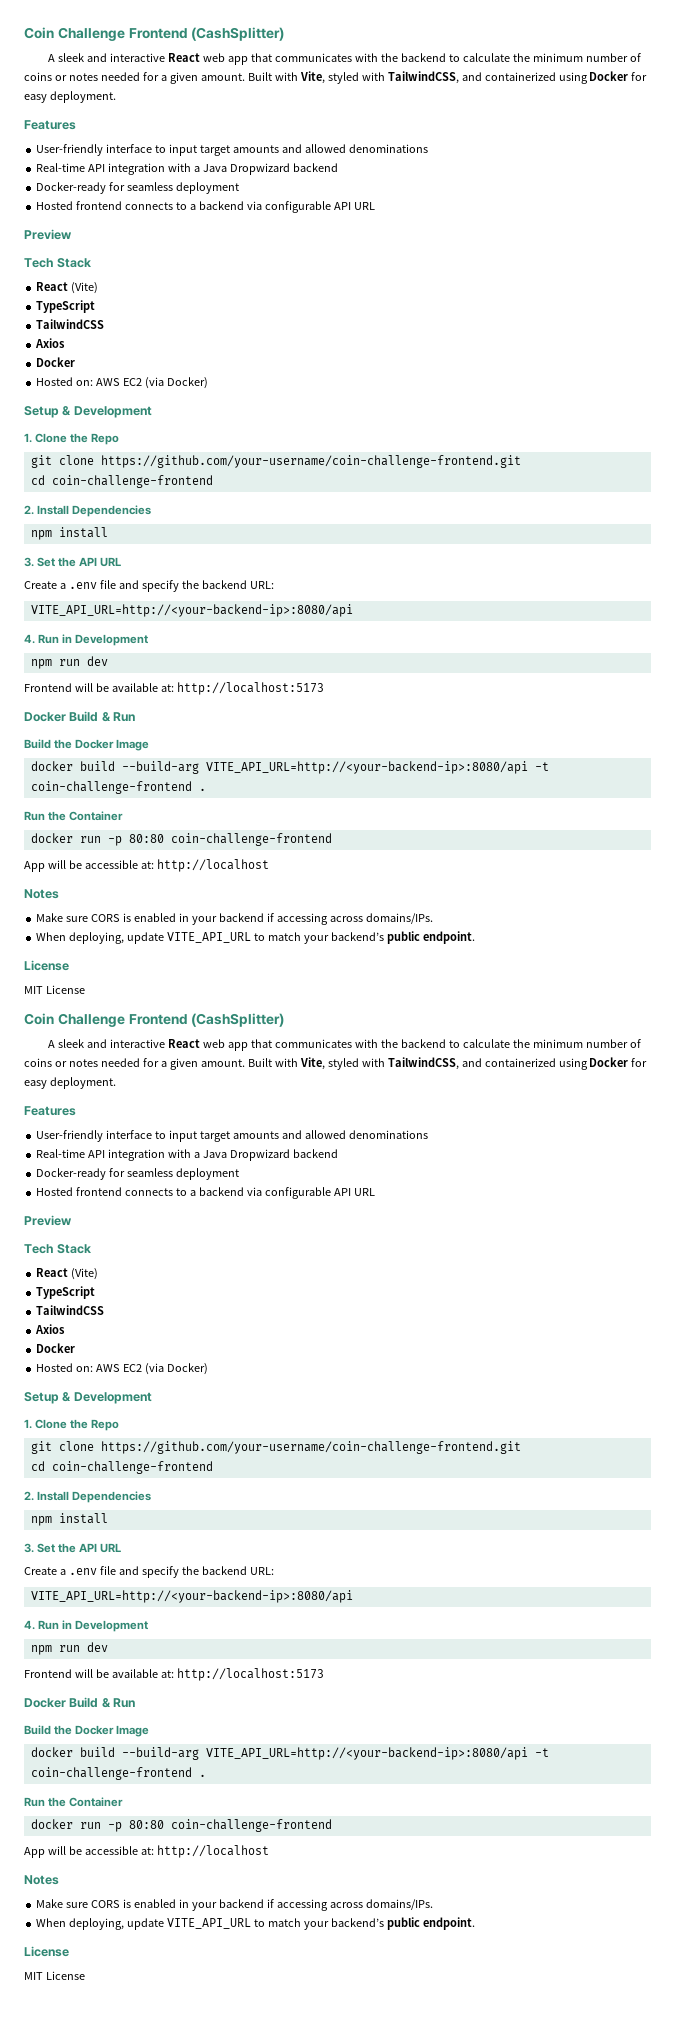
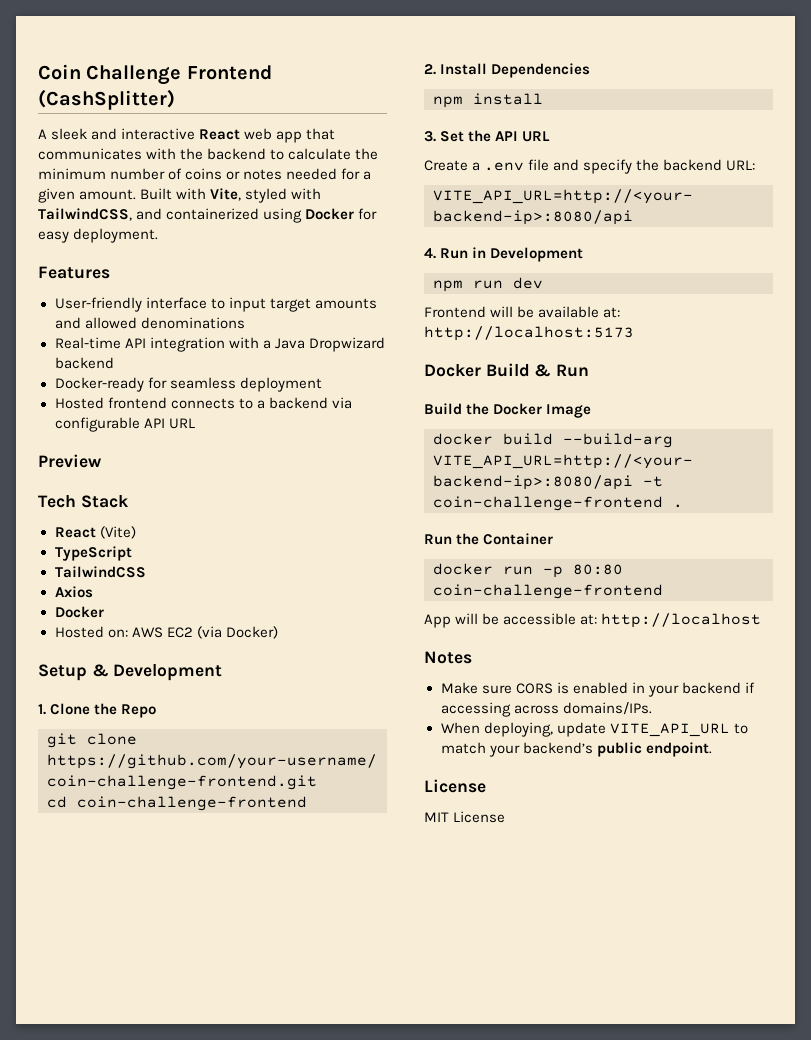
[24,1013,285,1027] [48,1039,641,1051] [24,1057,648,1070] [24,1077,116,1089] [24,1106,76,1116] [36,1130,428,1142] [36,1149,338,1161] [36,1168,240,1180] [36,1187,375,1199] [24,1215,72,1226] [24,1244,92,1254] [36,1268,99,1280] [36,1286,96,1299] [36,1305,105,1315] [35,1324,66,1334] [36,1343,76,1353] [36,1363,208,1375] [24,1392,152,1404] [24,1419,120,1431] [30,1441,521,1454] [30,1461,213,1474] [24,1491,152,1503] [30,1513,108,1526] [24,1543,122,1553] [24,1566,274,1578] [30,1590,353,1603] [24,1620,149,1632] [30,1642,108,1655] [24,1668,324,1681] [24,1697,136,1708] [24,1725,150,1737] [30,1747,549,1760] [30,1767,206,1780] [24,1797,124,1807] [30,1819,332,1832] [24,1845,269,1858] [24,1875,59,1885] [36,1899,433,1911] [36,1917,475,1930] [24,1946,69,1957] [24,1971,85,1980] // Coin Challenge Frontend (CashSplitter) // A sleek and interactive React web app that communicates with the backend to calculate the minimum number of coins or notes needed for a given amount. Built with Vite, styled with TailwindCSS, and containerized using Docker for easy deployment. // Features // User-friendly interface to input target amounts and allowed denominations // Real-time API integration with a Java Dropwizard backend // Docker-ready for seamless deployment // Hosted frontend connects to a backend via configurable API URL // Preview // Tech Stack // React (Vite) // TypeScript // TailwindCSS // Axios // Docker // Hosted on: AWS EC2 (via Docker) // Setup & Development // 1. Clone the Repo // git clone https://github.com/your-username/coin-challenge-frontend.git // cd coin-challenge-frontend // 2. Install Dependencies // npm install // 3. Set the API URL // Create a .env file and specify the backend URL: // VITE_API_URL=http://<your-backend-ip>:8080/api // 4. Run in Development // npm run dev // Frontend will be available at: http://localhost:5173 // Docker Build & Run // Build the Docker Image // docker build --build-arg VITE_API_URL=http://<your-backend-ip>:8080/api -t coin-challenge-frontend . // Run the Container // docker run -p 80:80 coin-challenge-frontend // App will be accessible at: http://localhost // Notes // Make sure CORS is enabled in your backend if accessing across domains/IPs. // When deploying, update VITE_API_URL to match your backend’s public endpoint. // License // MIT License -> (506, 817) none

